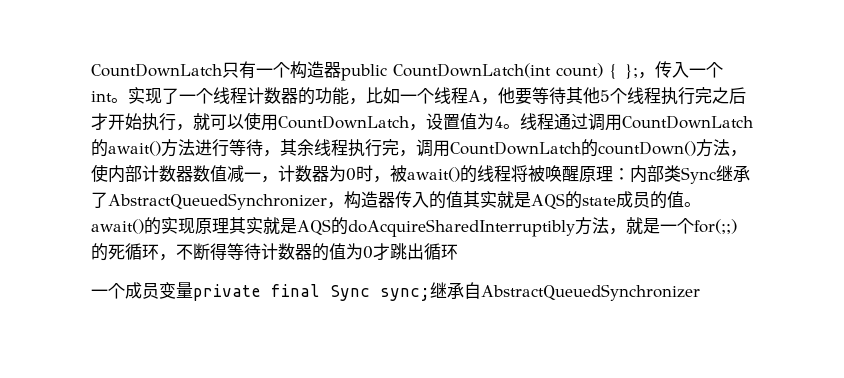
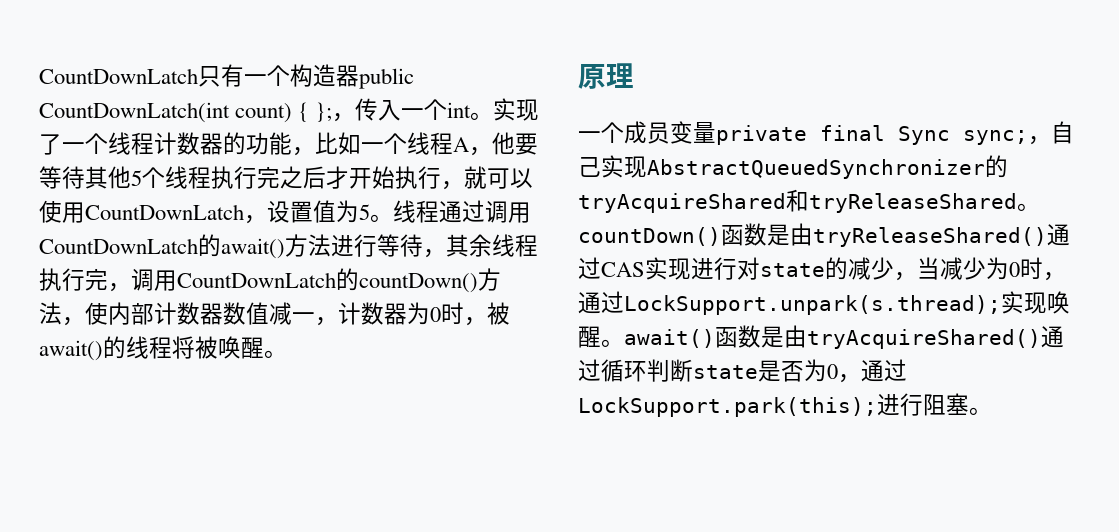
[494,116,503,128] 4 -> [359,204,370,220] 5
[579,165,750,184] [91,191,701,210] [91,217,737,237] [91,243,458,261] 原理：内部类Sync继承了AbstractQueuedSynchronizer，构造器传入的值其实就是AQS的state成员的值。await()的实现原理其实就是AQS的doAcquireSharedInterruptibly方法，就是一个for(;;)的死循环，不断得等待计数器的值为0才跳出循环 -> [264,350,287,358] [578,63,634,89] 。 // 原理
[430,282,700,301] 继承自AbstractQueuedSynchronizer -> [1028,121,1074,145] [578,155,1008,179] [578,189,1040,213] [578,223,1070,247] [578,257,1066,281] [578,291,1070,315] [578,325,1064,349] [578,359,907,383] [578,393,992,417] ，自己实现AbstractQueuedSynchronizer的tryAcquireShared和tryReleaseShared。countDown()函数是由tryReleaseShared()通过CAS实现进行对state的减少，当减少为0时，通过LockSupport.unpark(s.thread);实现唤醒。await()函数是由tryAcquireShared()通过循环判断state是否为0，通过LockSupport.park(this);进行阻塞。

